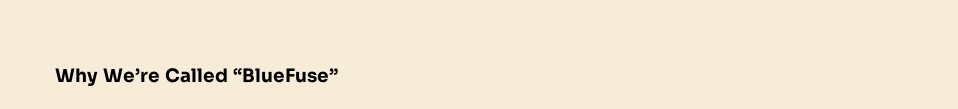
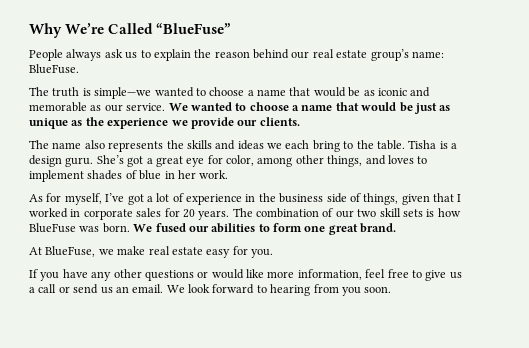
(338, 75) none -> [29,49,444,61] [29,64,79,74] [29,87,431,99] [29,102,451,114] [29,117,300,129] [29,140,457,152] [29,155,428,167] [29,170,229,182] [29,193,462,205] [29,208,461,220] [29,223,397,235] [29,246,273,258] [29,269,462,281] [29,284,392,296] // People always ask us to explain the reason behind our real estate group’s name: BlueFuse. // The truth is simple—we wanted to choose a name that would be as iconic and memorable as our service. We wanted to choose a name that would be just as unique as the experience we provide our clients. // The name also represents the skills and ideas we each bring to the table. Tisha is a design guru. She’s got a great eye for color, among other things, and loves to implement shades of blue in her work. // As for myself, I’ve got a lot of experience in the business side of things, given that I worked in corporate sales for 20 years. The combination of our two skill sets is how BlueFuse was born. We fused our abilities to form one great brand. // At BlueFuse, we make real estate easy for you. // If you have any other questions or would like more information, feel free to give us a call or send us an email. We look forward to hearing from you soon.

